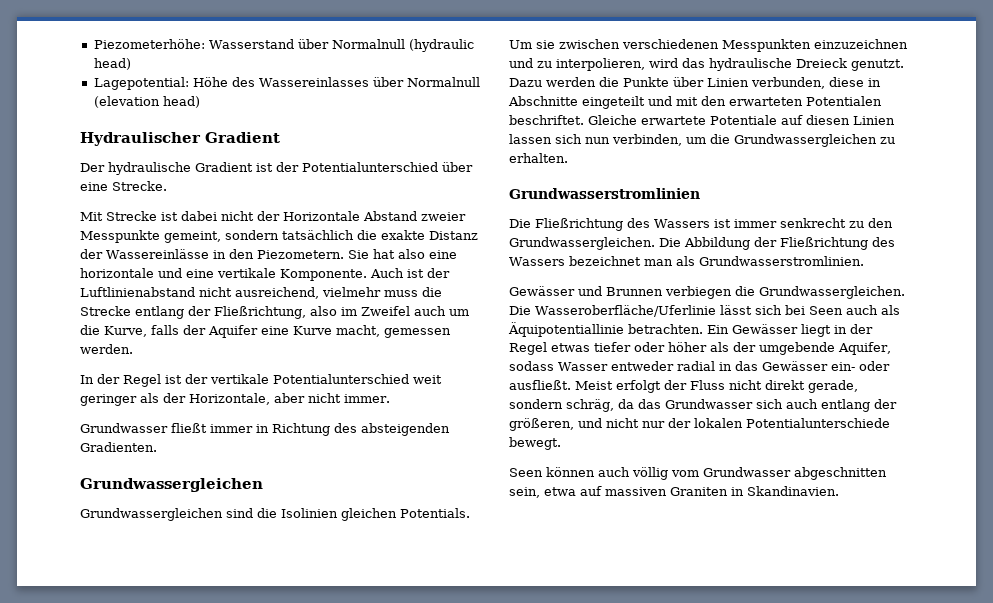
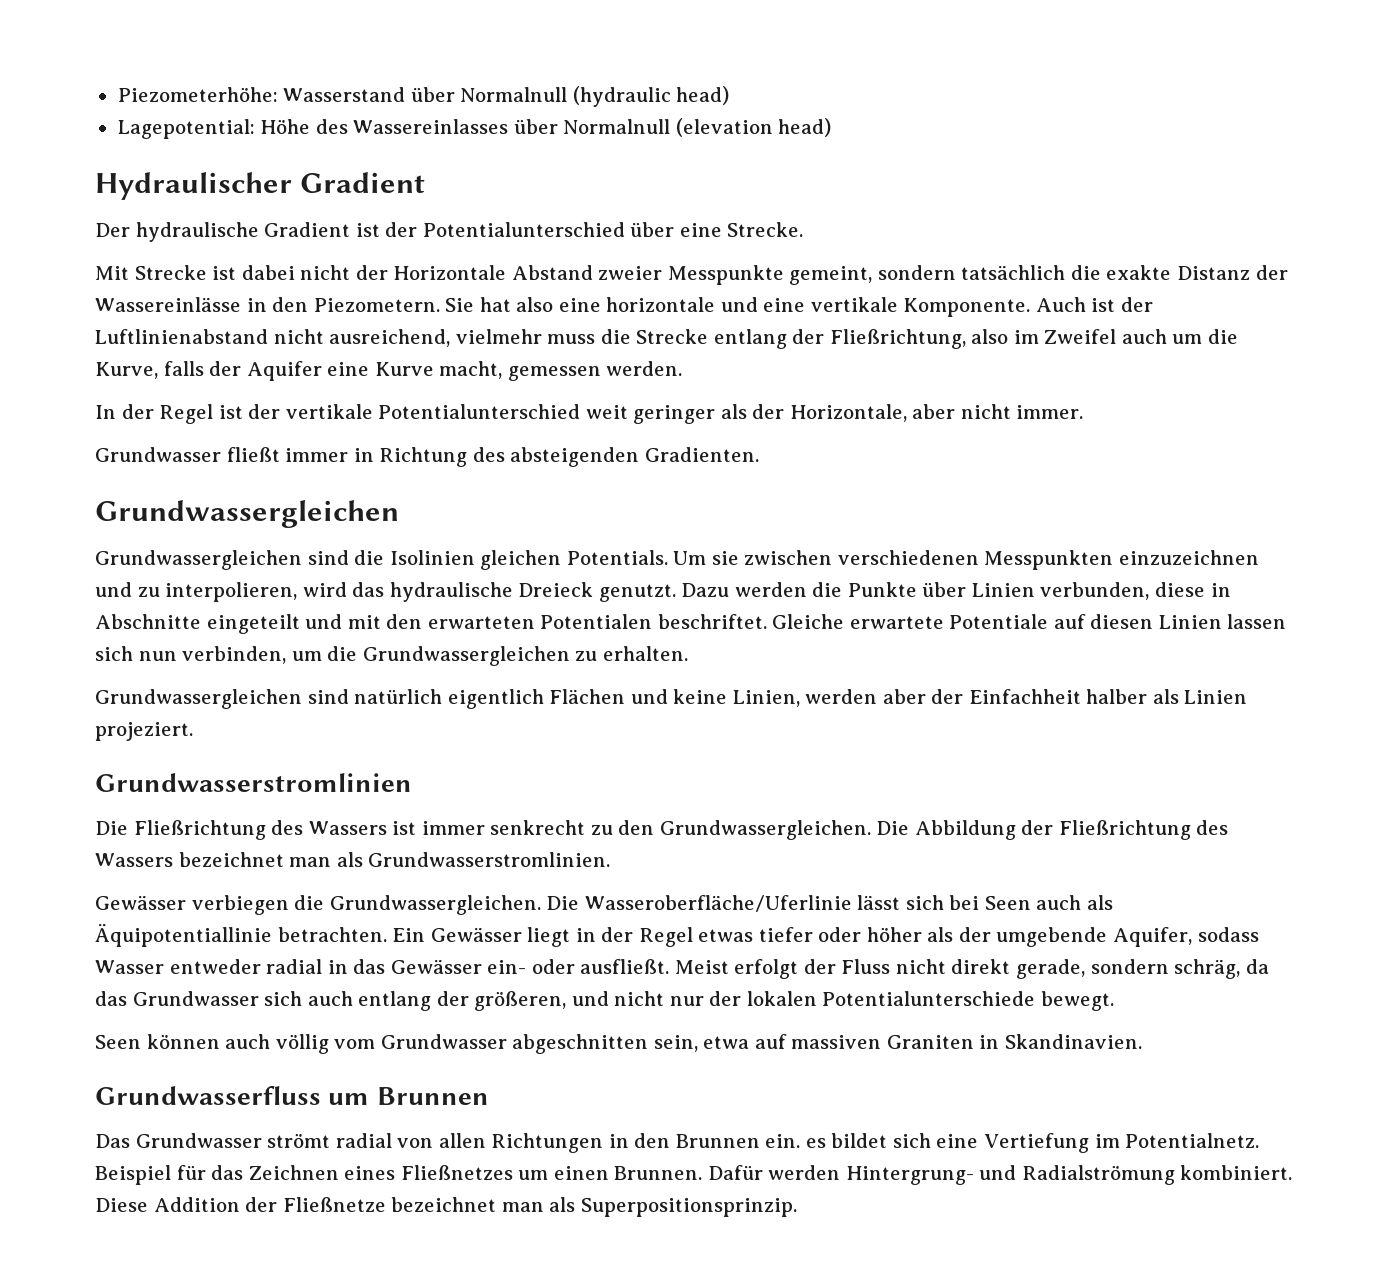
(568, 158) none -> [95,689,1248,709] [95,722,193,741] // Grundwassergleichen sind natürlich eigentlich Flächen und keine Linien, werden aber der Einfachheit halber als Linien projeziert.
[578,286,663,296] und Brunnen -> (186, 902) none
(839, 491) none -> [95,1086,489,1105] [95,1133,1260,1153] [95,1165,1293,1185] [95,1197,797,1217] // Grundwasserfluss um Brunnen // Das Grundwasser strömt radial von allen Richtungen in den Brunnen ein. es bildet sich eine Vertiefung im Potentialnetz. Beispiel für das Zeichnen eines Fließnetzes um einen Brunnen. Dafür werden Hintergrung- und Radialströmung kombiniert. Diese Addition der Fließnetze bezeichnet man als Superpositionsprinzip.

